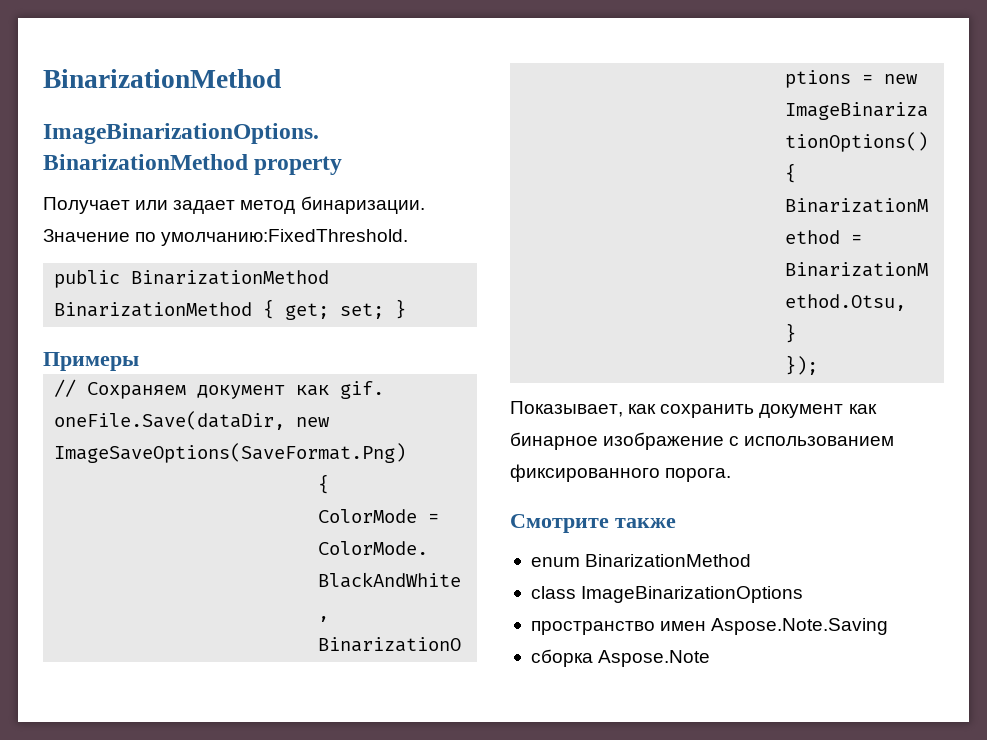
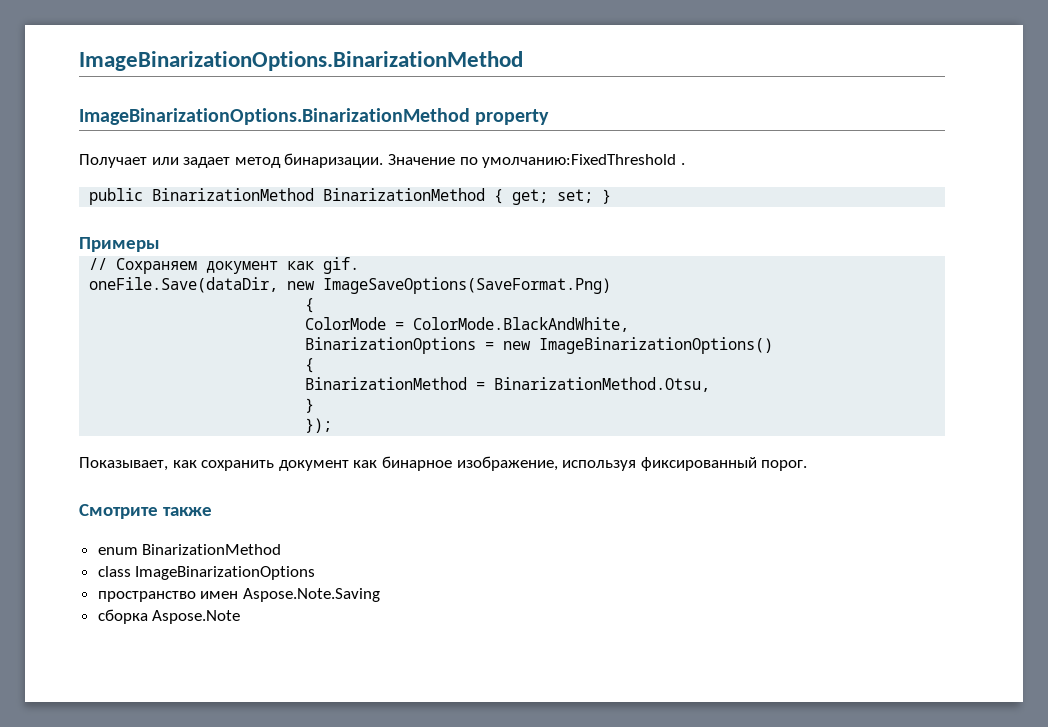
[43,69,281,88] BinarizationMethod -> [79,51,523,71] ImageBinarizationOptions.BinarizationMethod
[161,229,409,246] умолчанию:FixedThreshold. -> [482,154,685,168] умолчанию:FixedThreshold .
[603,432,895,450] [510,464,732,482] изображение с использованием фиксированного порога. -> [456,456,808,471] изображение, используя фиксированный порог.

